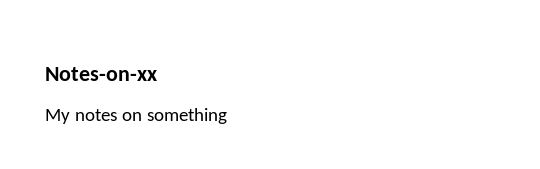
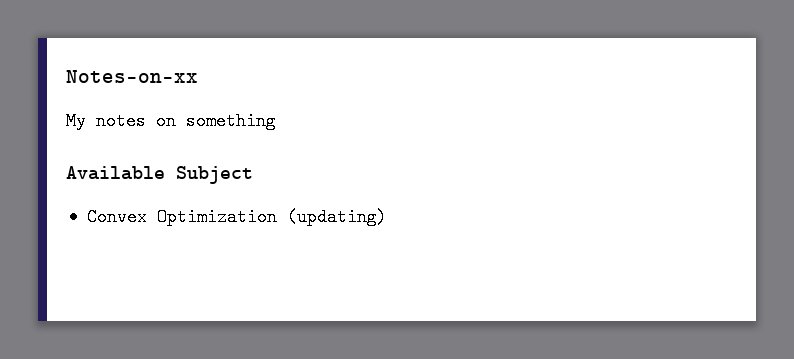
(227, 116) none -> [66,166,253,184] [86,208,387,226] // Available Subject // Convex Optimization (updating)

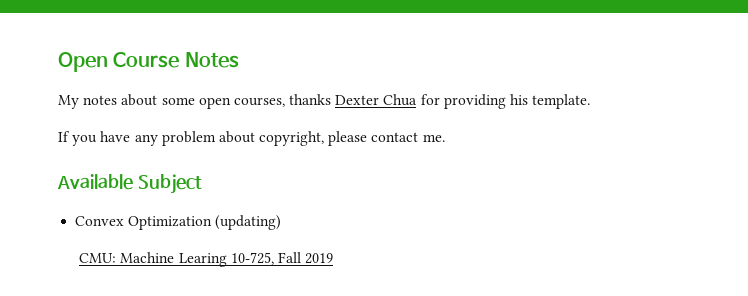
[66,70,198,83] Notes-on-xx -> [58,52,239,72] Open Course Notes
[156,112,276,130] on something -> [121,94,591,109] [58,131,445,146] about some open courses, thanks Dexter Chua for providing his template. // If you have any problem about copyright, please contact me.
(387, 217) none -> [79,252,334,267] // CMU: Machine Learing 10-725, Fall 2019

